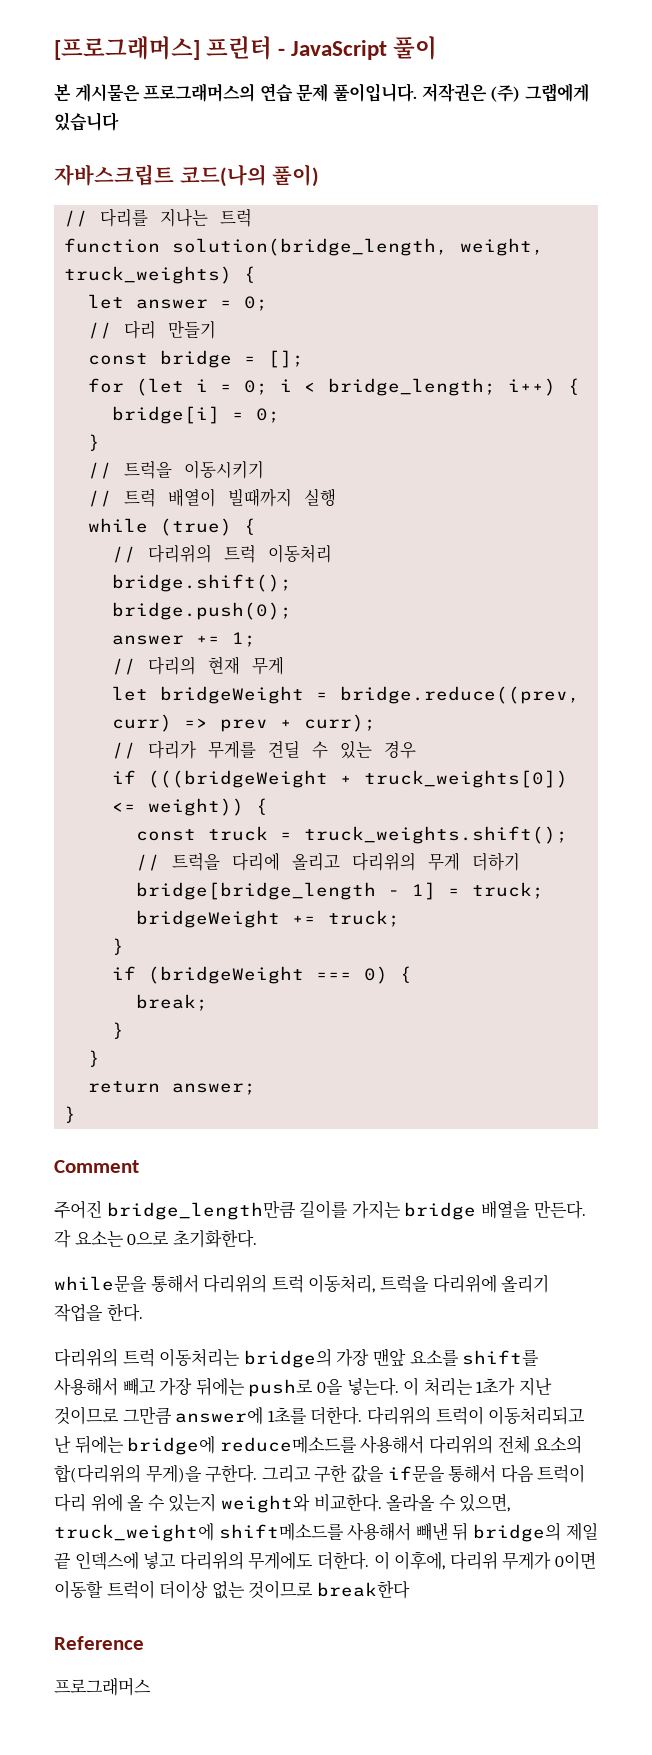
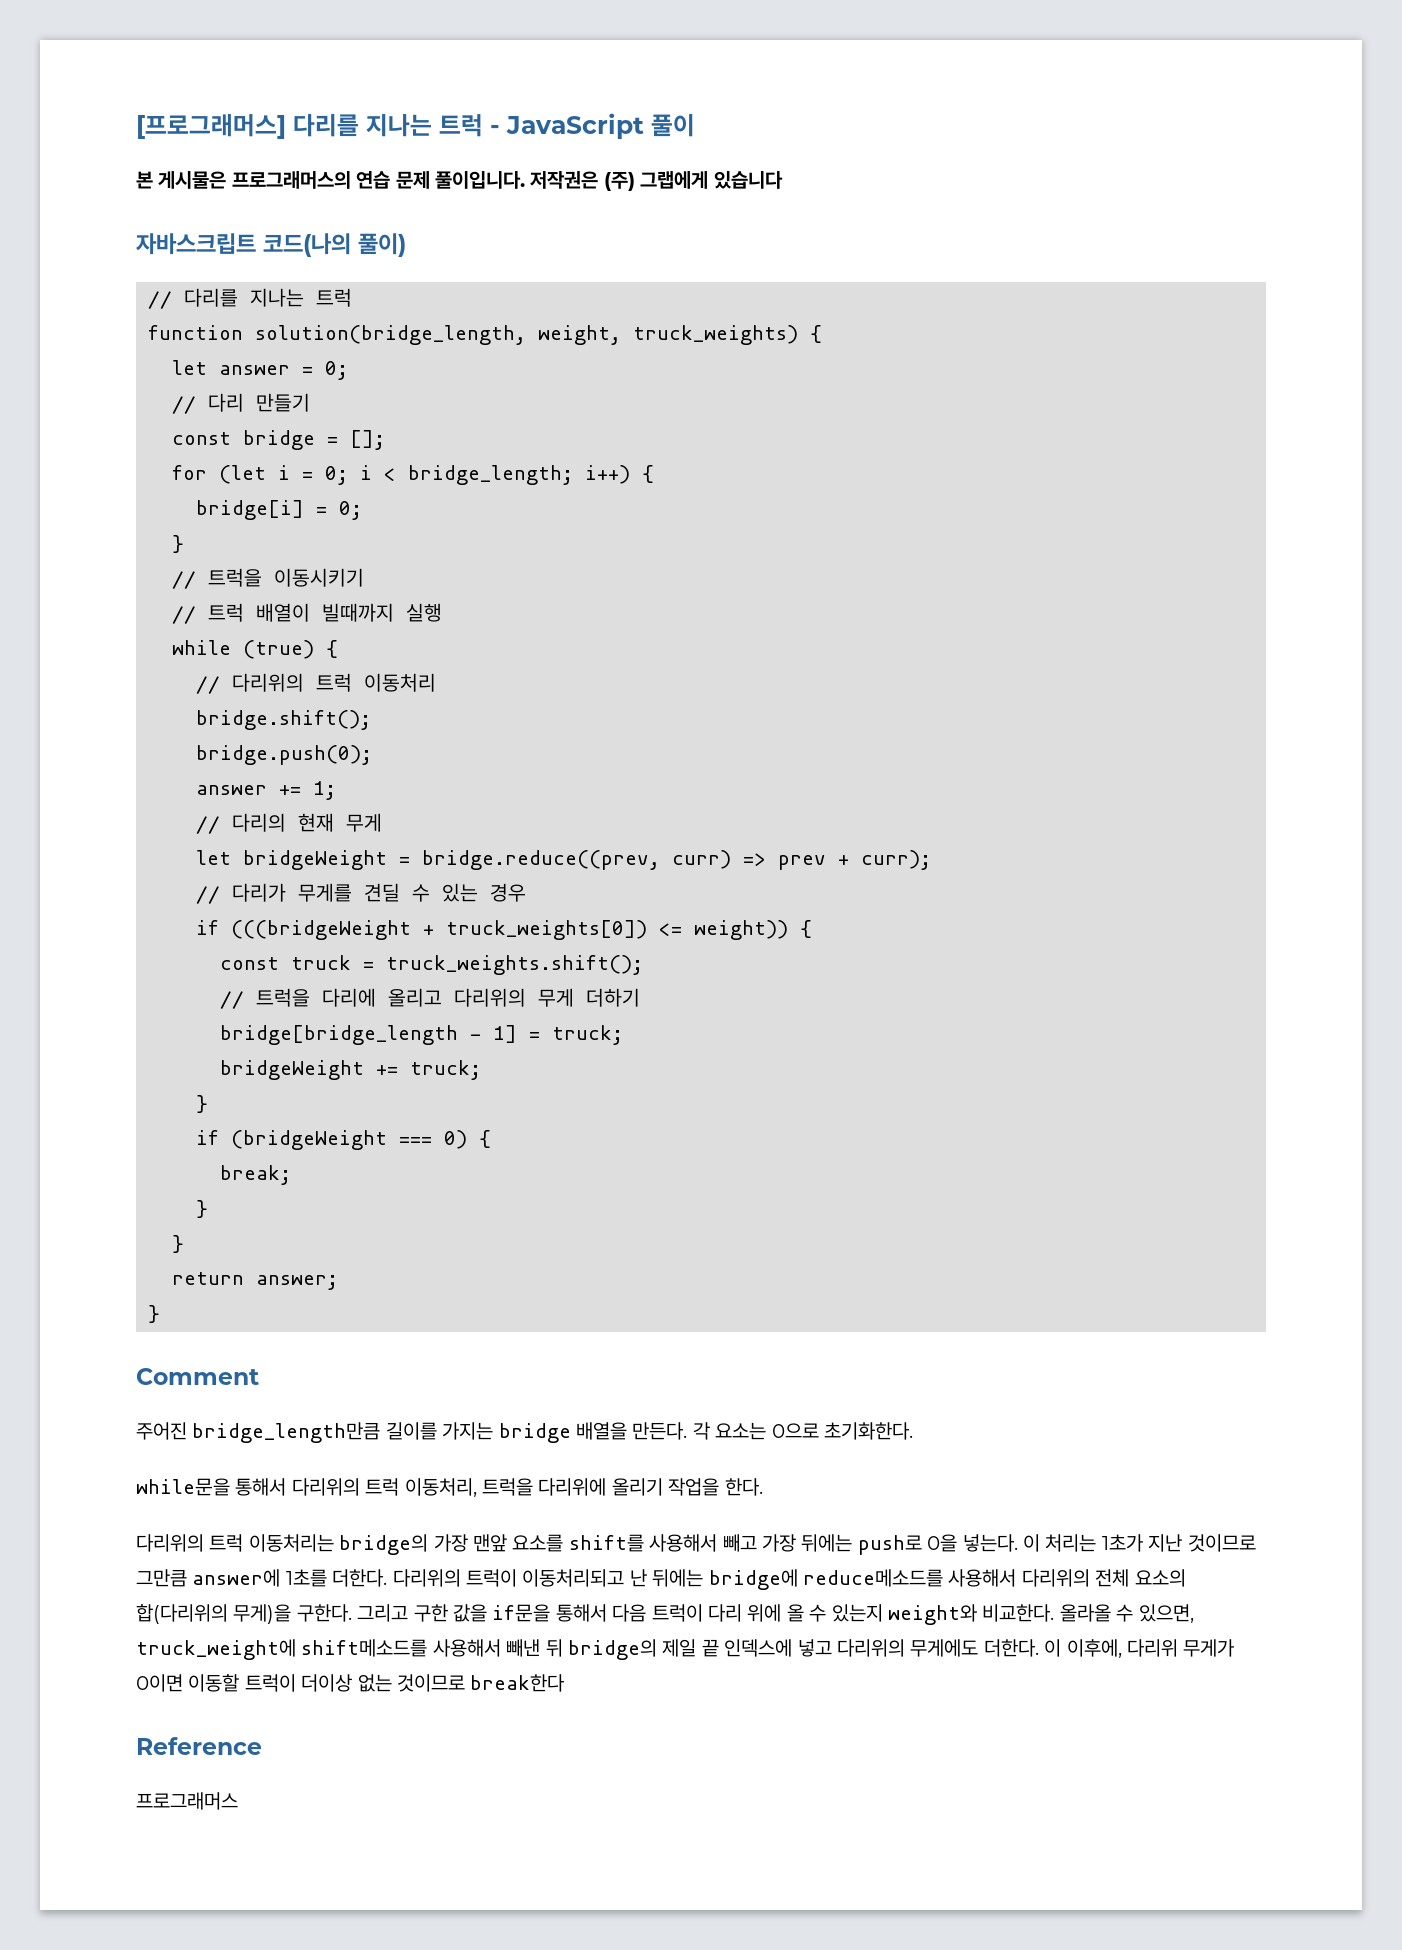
[206,36,273,60] 프린터 -> [293,114,483,137] 다리를 지나는 트럭

